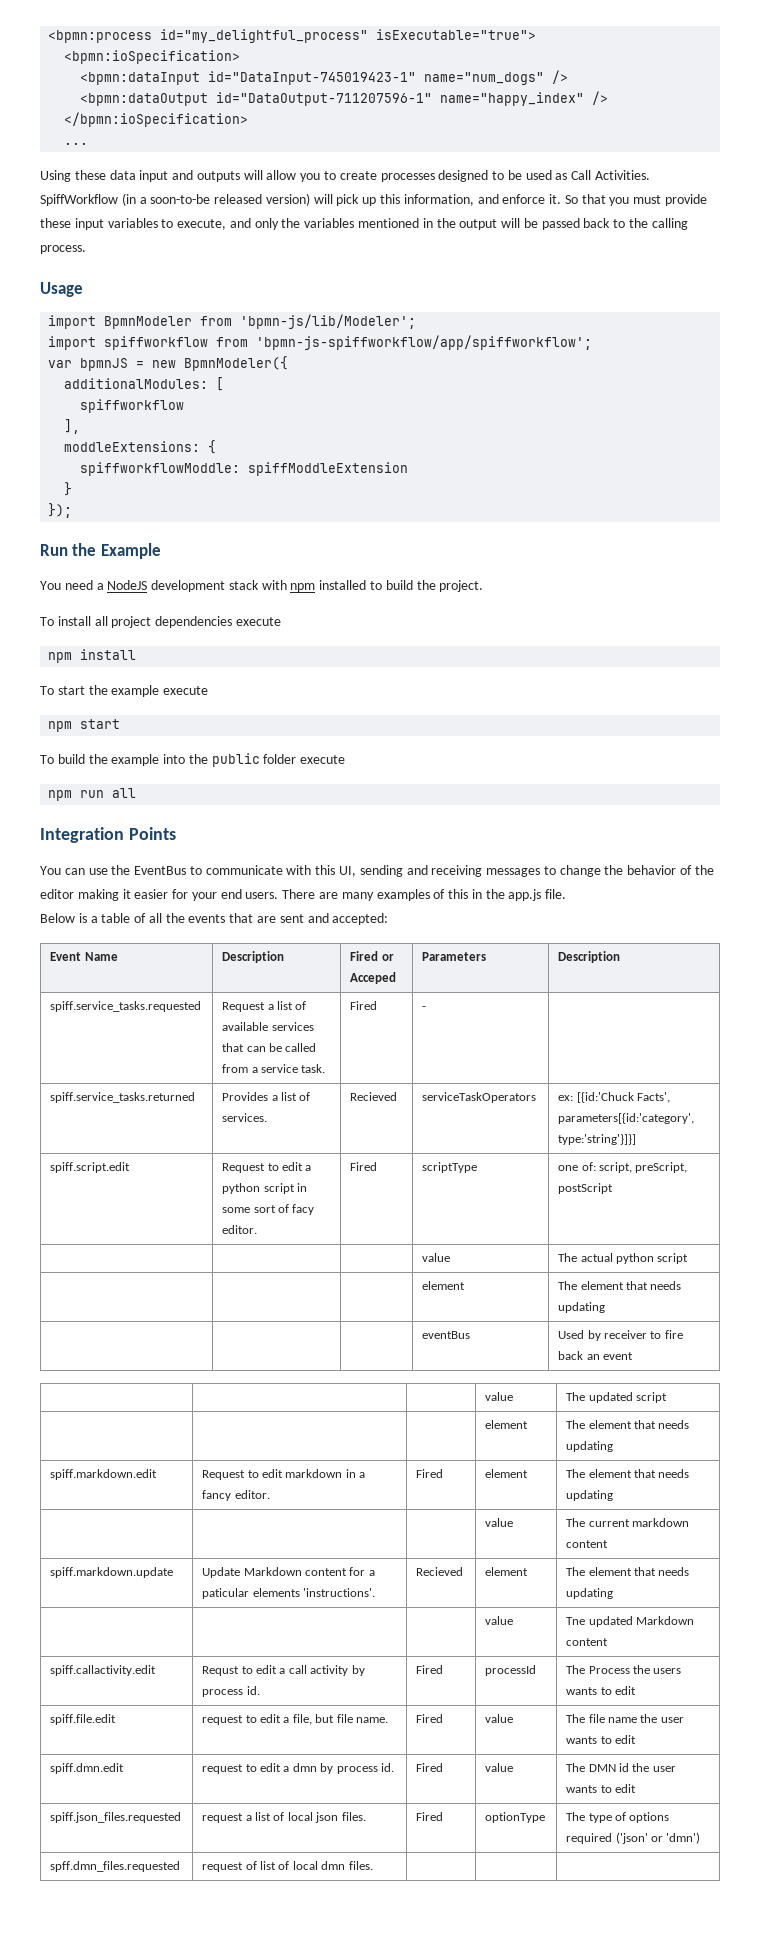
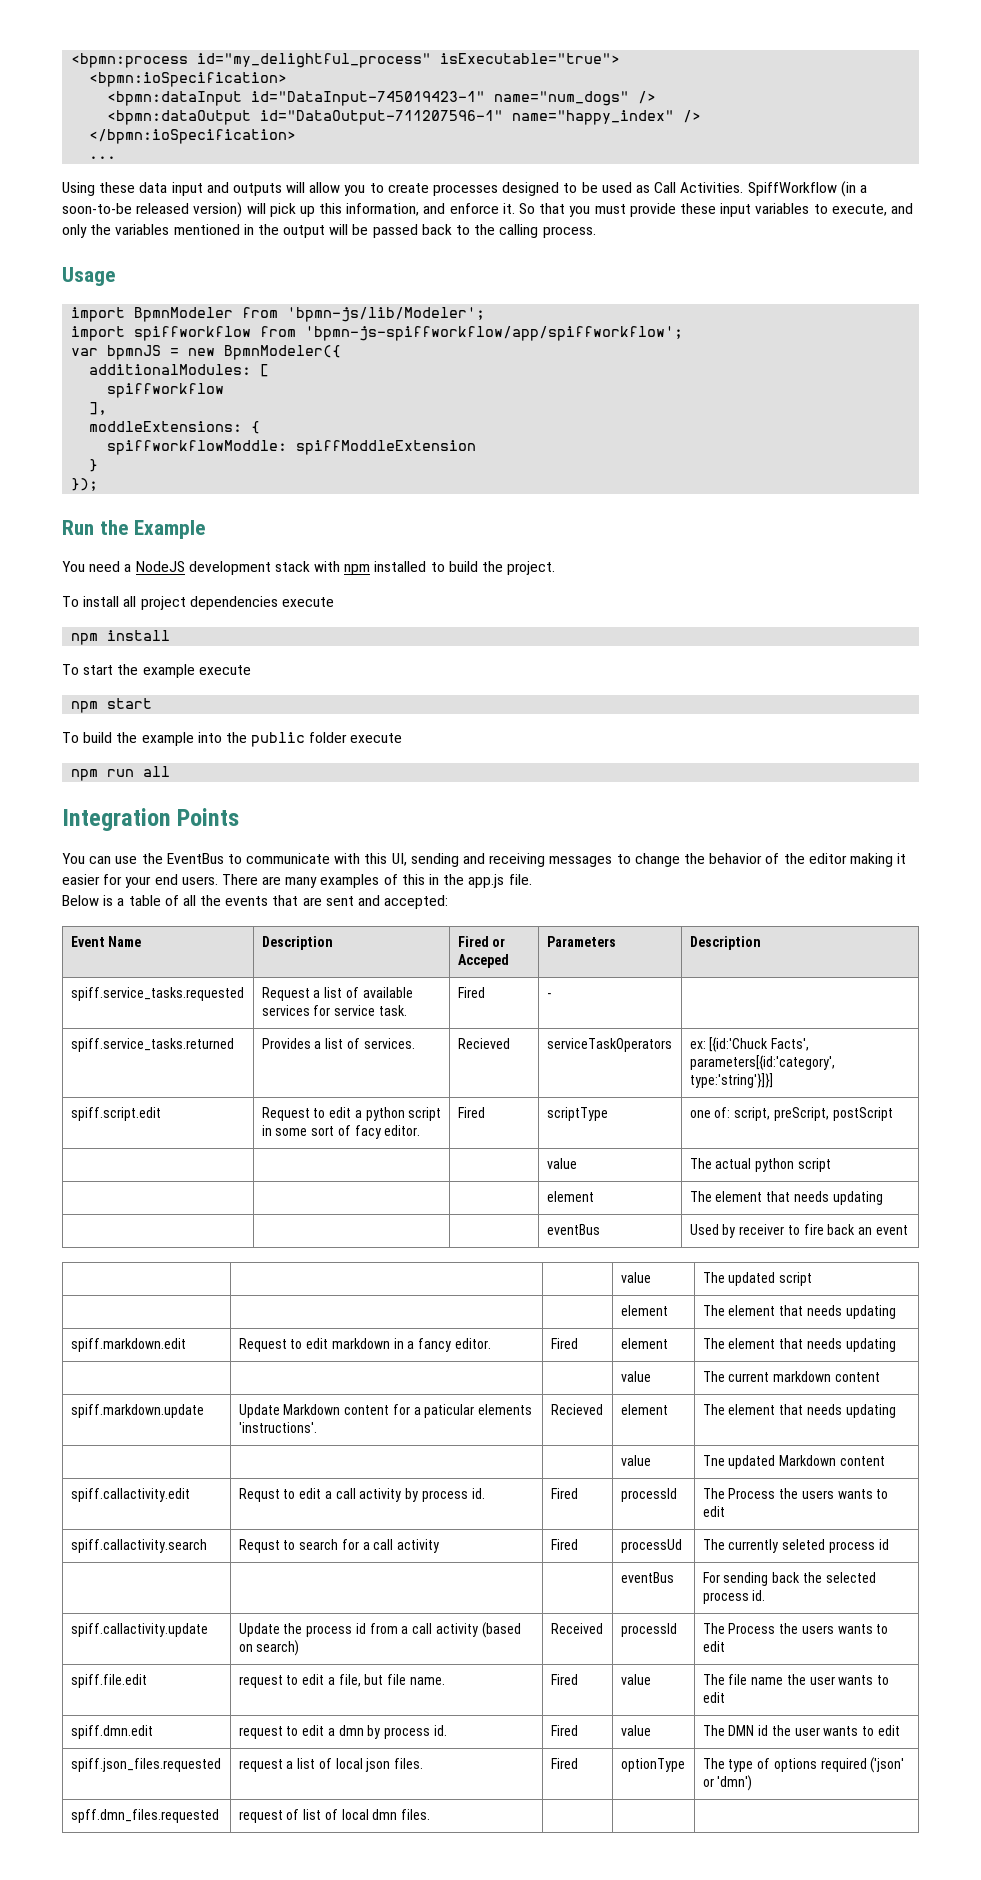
[222,1043,317,1052] [222,1064,258,1073] that can be called from a -> [313,1005,331,1016] for
(637, 1690) none -> [70,1539,207,1553] [238,1539,440,1553] [550,1539,578,1550] [620,1539,682,1553] [702,1539,889,1553] [620,1572,674,1583] [702,1572,876,1586] [702,1590,766,1604] [70,1623,208,1637] [238,1622,521,1638] [238,1640,300,1656] [550,1623,603,1634] [620,1623,677,1637] [702,1623,889,1634] [702,1641,725,1652] // spiff.callactivity.search | Requst to search for a call activity | Fired | processUd | The currently seleted process id // | | | eventBus | For sending back the selected process id. // spiff.callactivity.update | Update the process id from a call activity (based on search) | Received | processId | The Process the users wants to edit

